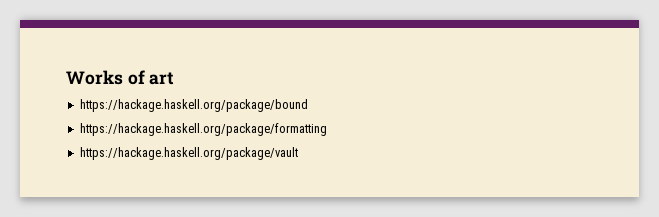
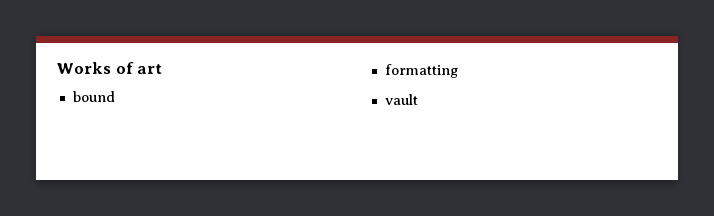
[79,99,308,112] [79,123,327,136] [79,147,298,160] https://hackage.haskell.org/package/bound // https://hackage.haskell.org/package/formatting // https://hackage.haskell.org/package/vault -> [72,91,115,102] [384,64,458,78] [384,94,418,105] bound // formatting // vault

